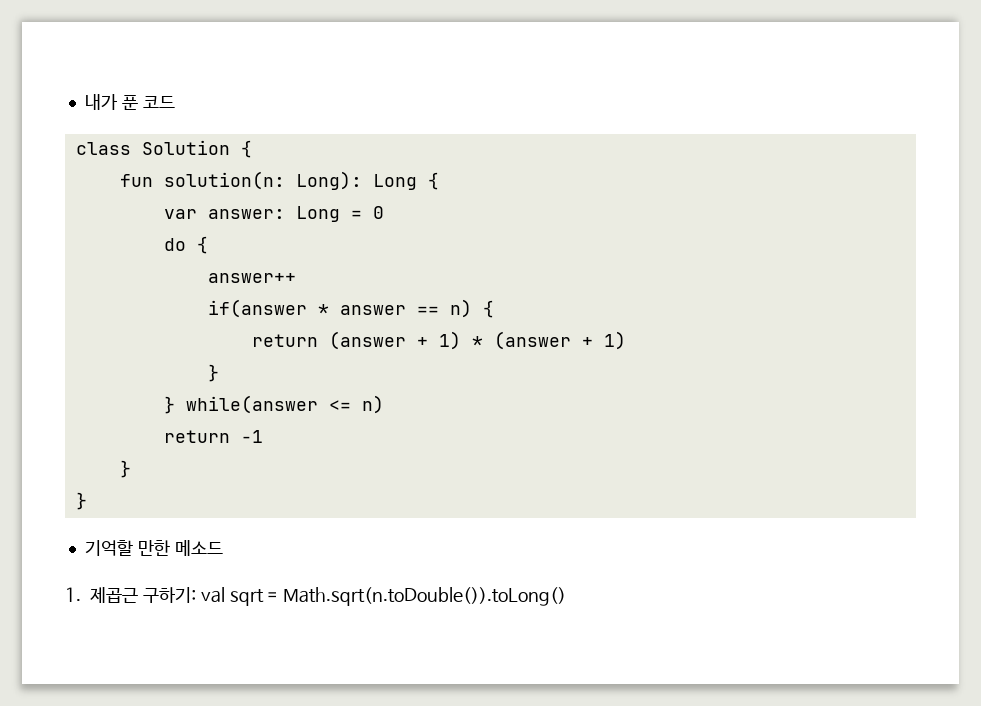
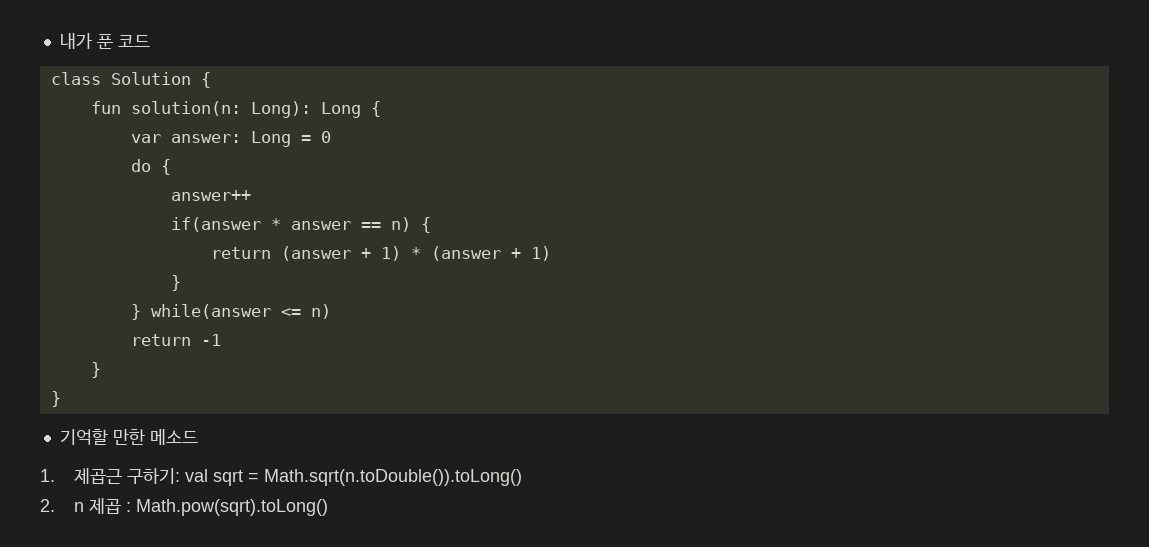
(567, 596) none -> [40,498,328,516] // 2. n 제곱 : Math.pow(sqrt).toLong()

